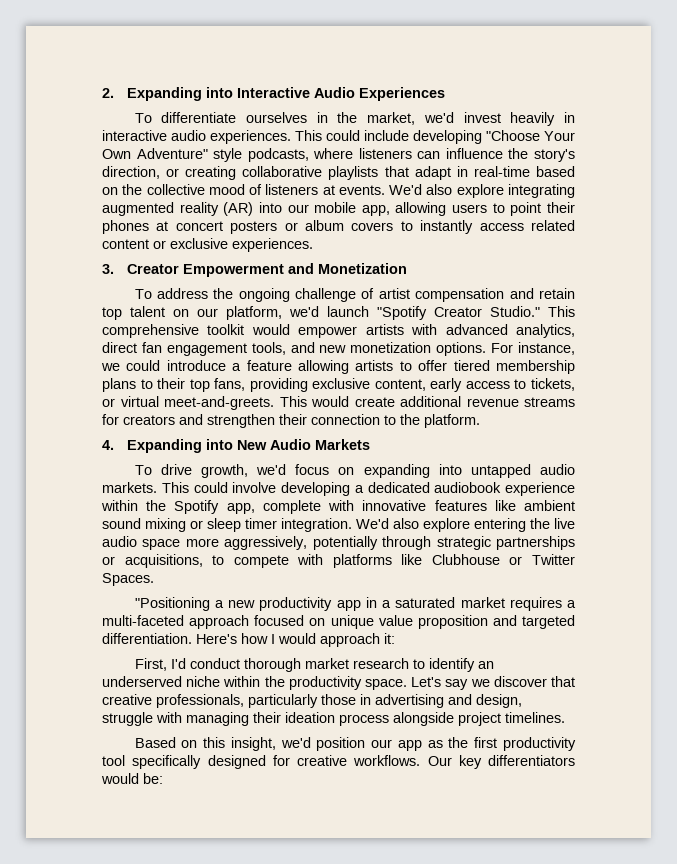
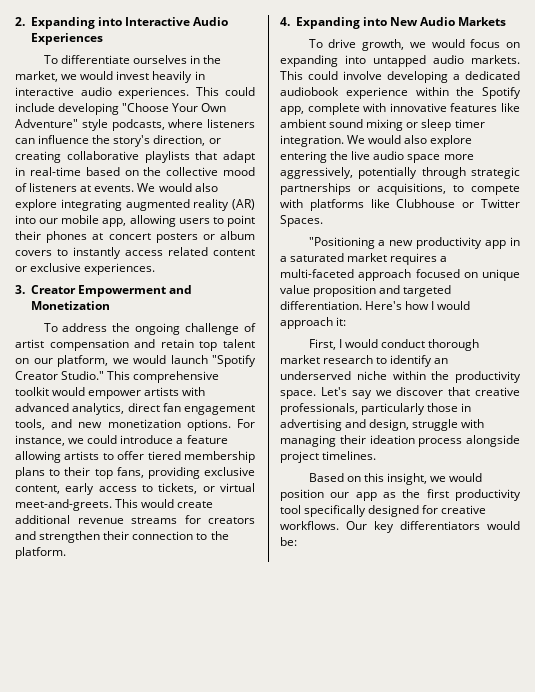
[423,112,454,123] we'd -> [61,71,114,80] we would
[389,184,423,195] We'd -> [137,183,192,192] We would
[289,306,319,317] we'd -> [112,355,166,364] we would
[256,464,287,475] we'd -> [409,39,465,48] we would
[356,518,389,529] We'd -> [347,135,402,144] We would
[170,658,186,669] I'd -> [338,339,378,348] I would
[280,737,311,748] we'd -> [430,473,483,482] we would

